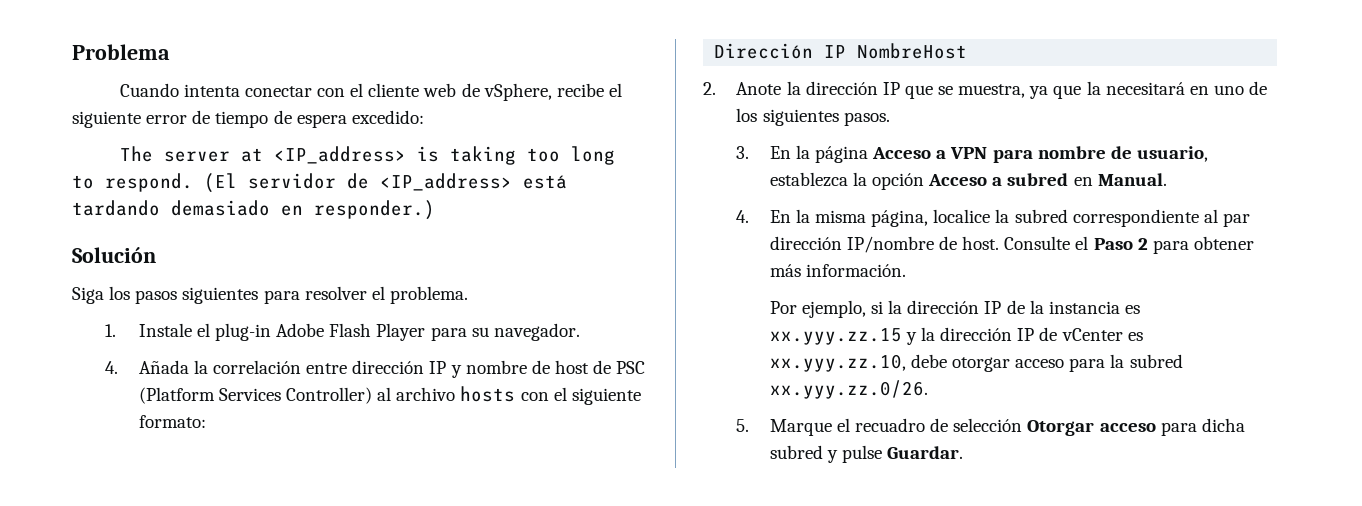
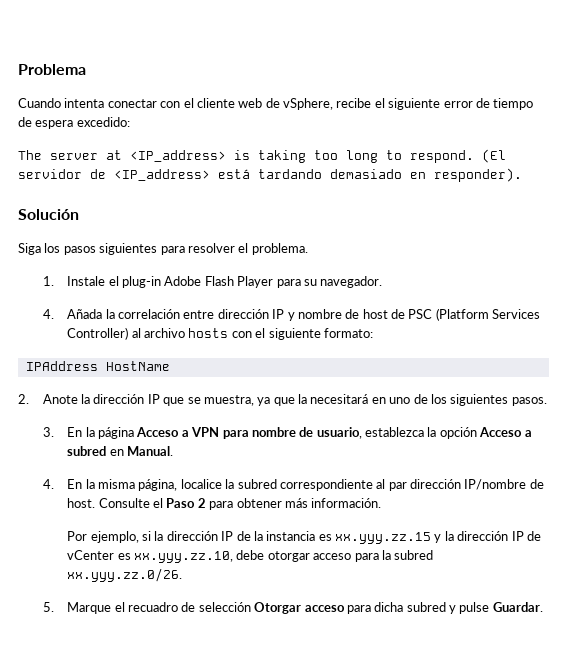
[314,200,435,220] responder.) -> [434,168,522,182] responder).
[714,43,968,59] Dirección IP NombreHost -> [25,361,170,371] IPAddress HostName

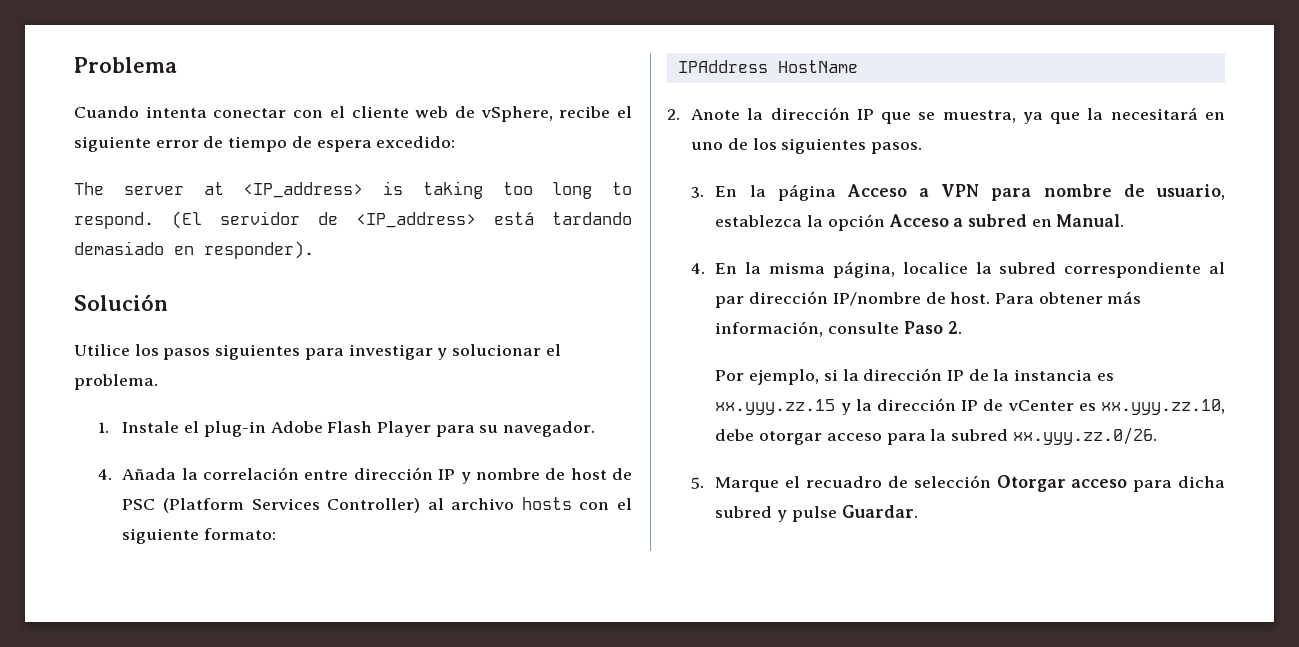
[18,243,41,255] Siga -> [74,344,130,356] Utilice
[187,243,235,253] resolver -> [348,344,542,360] investigar y solucionar
[98,498,382,510] Consulte el Paso 2 para obtener más información. -> [995,291,1142,304] [715,321,962,337] Para obtener más información, consulte Paso 2.

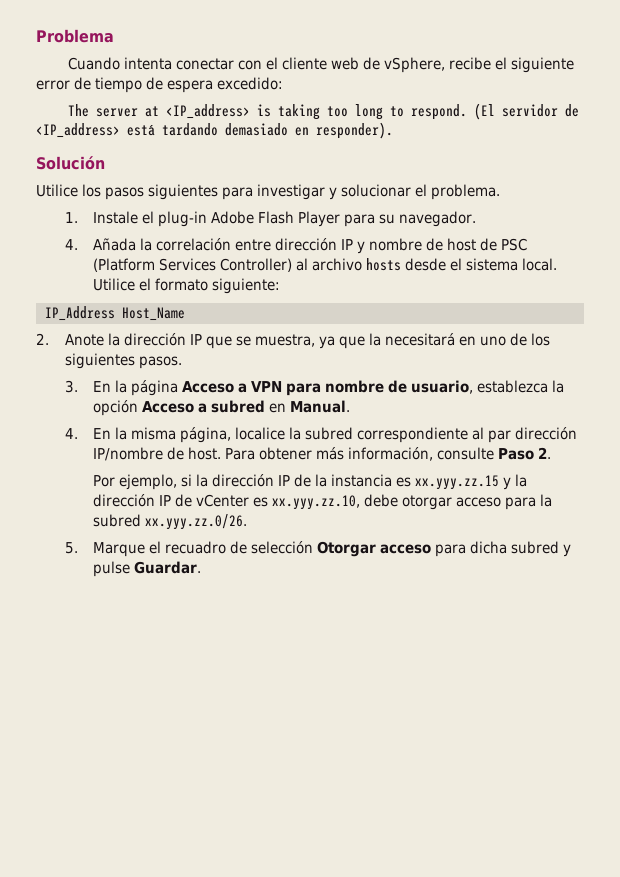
[579,498,633,510] [122,528,277,544] [677,60,858,73] con el siguiente formato: // IPAddress HostName -> [405,258,558,271] [93,278,281,294] [44,306,185,321] desde el sistema local. Utilice el formato siguiente: // IP_Address Host_Name

